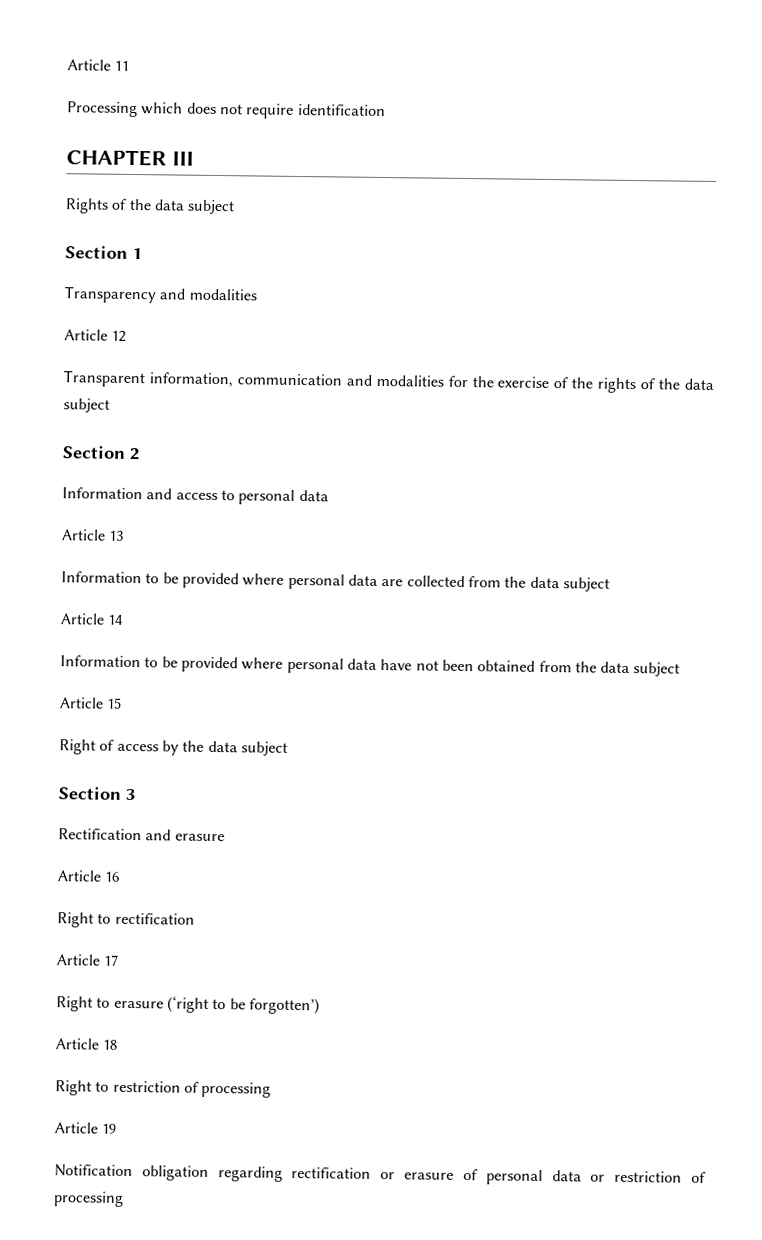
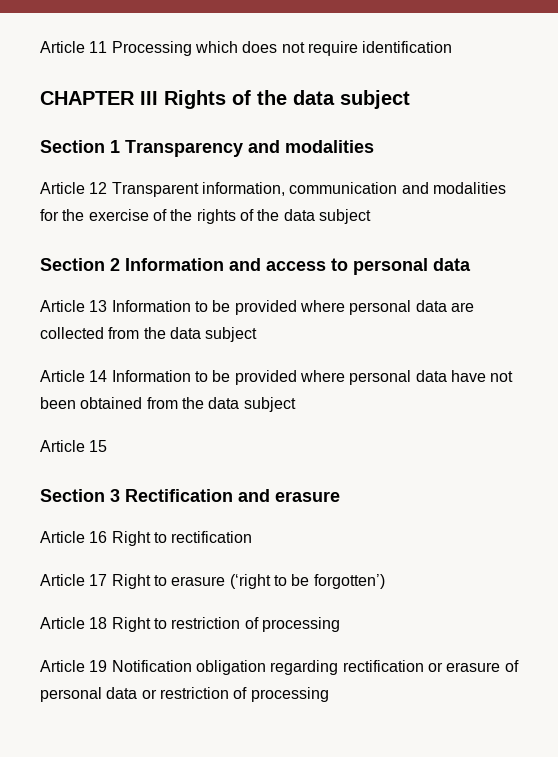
(130, 65) // -> (108, 47) none
(194, 158) // -> (158, 98) none
(143, 253) // -> (120, 146) none
(127, 336) // -> (108, 188) none
(141, 454) // -> (120, 264) none
(125, 535) // -> (108, 306) none
(125, 619) // -> (108, 376) none
[59,739,288,756] // Right of access by the data subject -> (108, 446) none
(136, 794) // -> (120, 495) none
(120, 876) // -> (108, 537) none
(119, 960) // -> (108, 580) none
(118, 1044) // -> (108, 623) none
(117, 1128) // -> (108, 666) none

